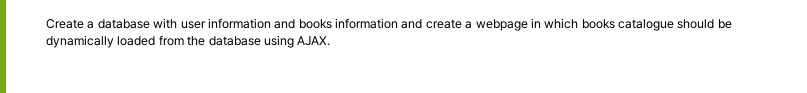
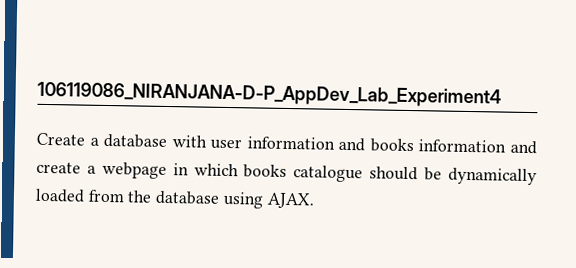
(46, 24) none -> [37,81,502,108] 106119086_NIRANJANA-D-P_AppDev_Lab_Experiment4 //

